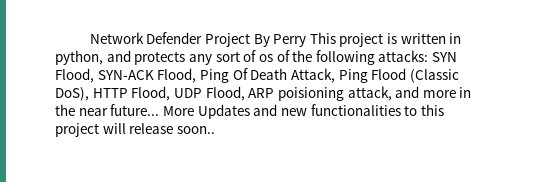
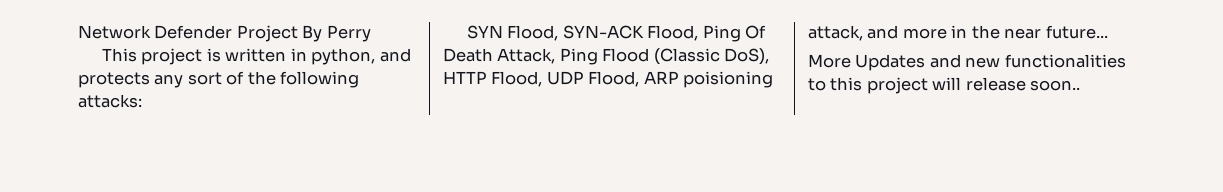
(307, 40) none -> (371, 33) //
[258,50,290,62] os of -> (245, 78) none
(429, 56) none -> (142, 101) //
(160, 110) none -> (1108, 32) //

